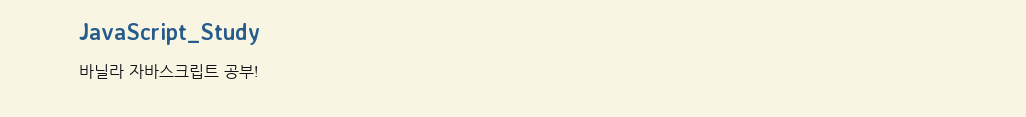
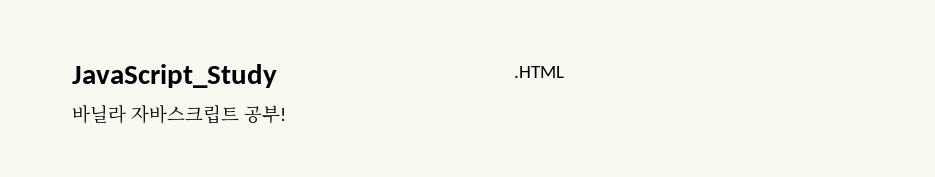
(258, 72) none -> [514,66,564,78] // .HTML

